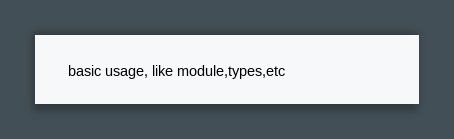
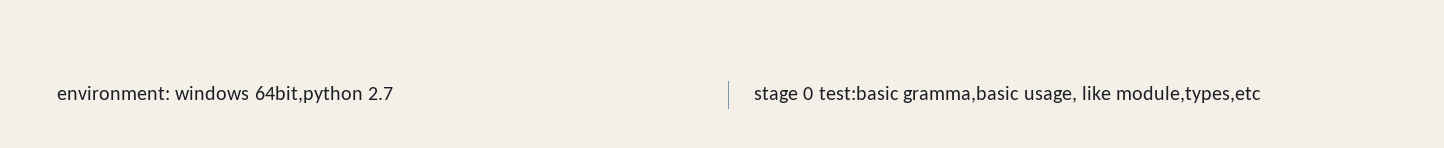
[68,65,101,76] basic -> [57,86,394,103] [754,86,1020,103] environment: windows 64bit,python 2.7 // stage 0 test:basic gramma,basic

